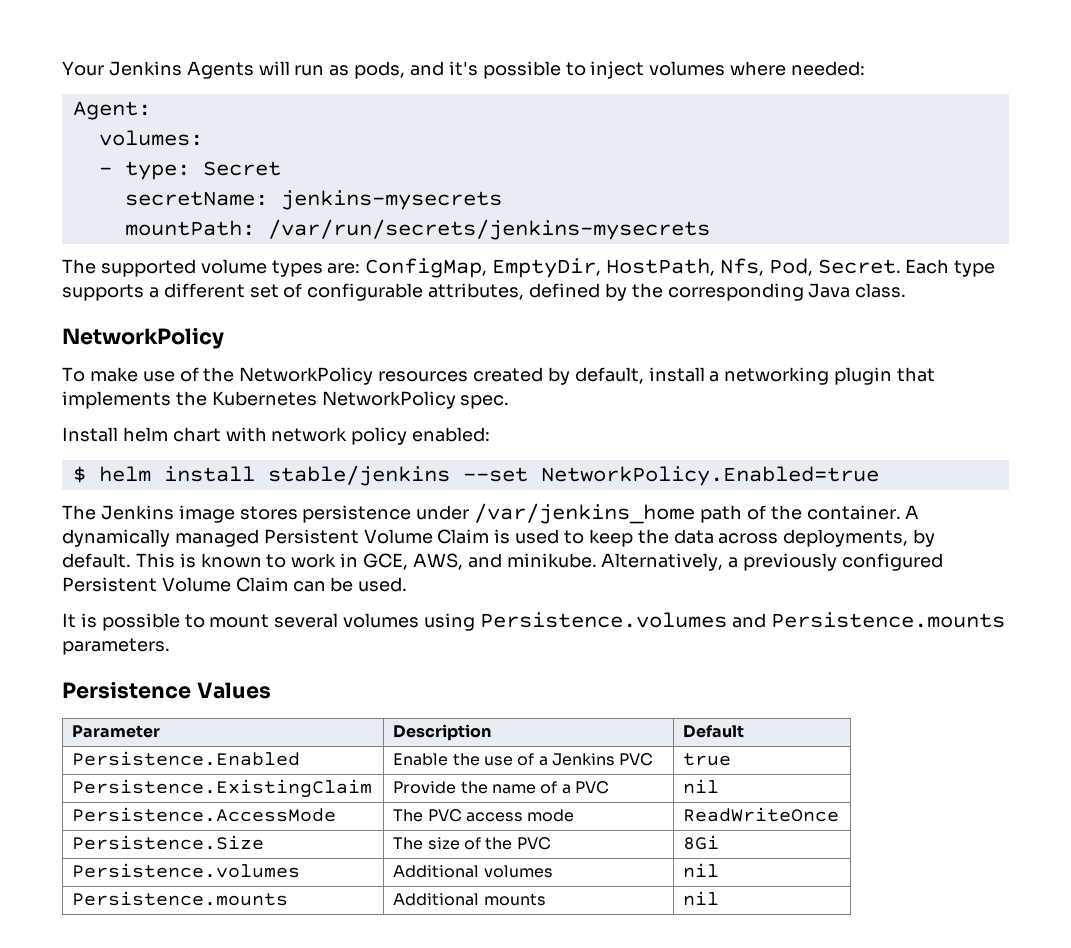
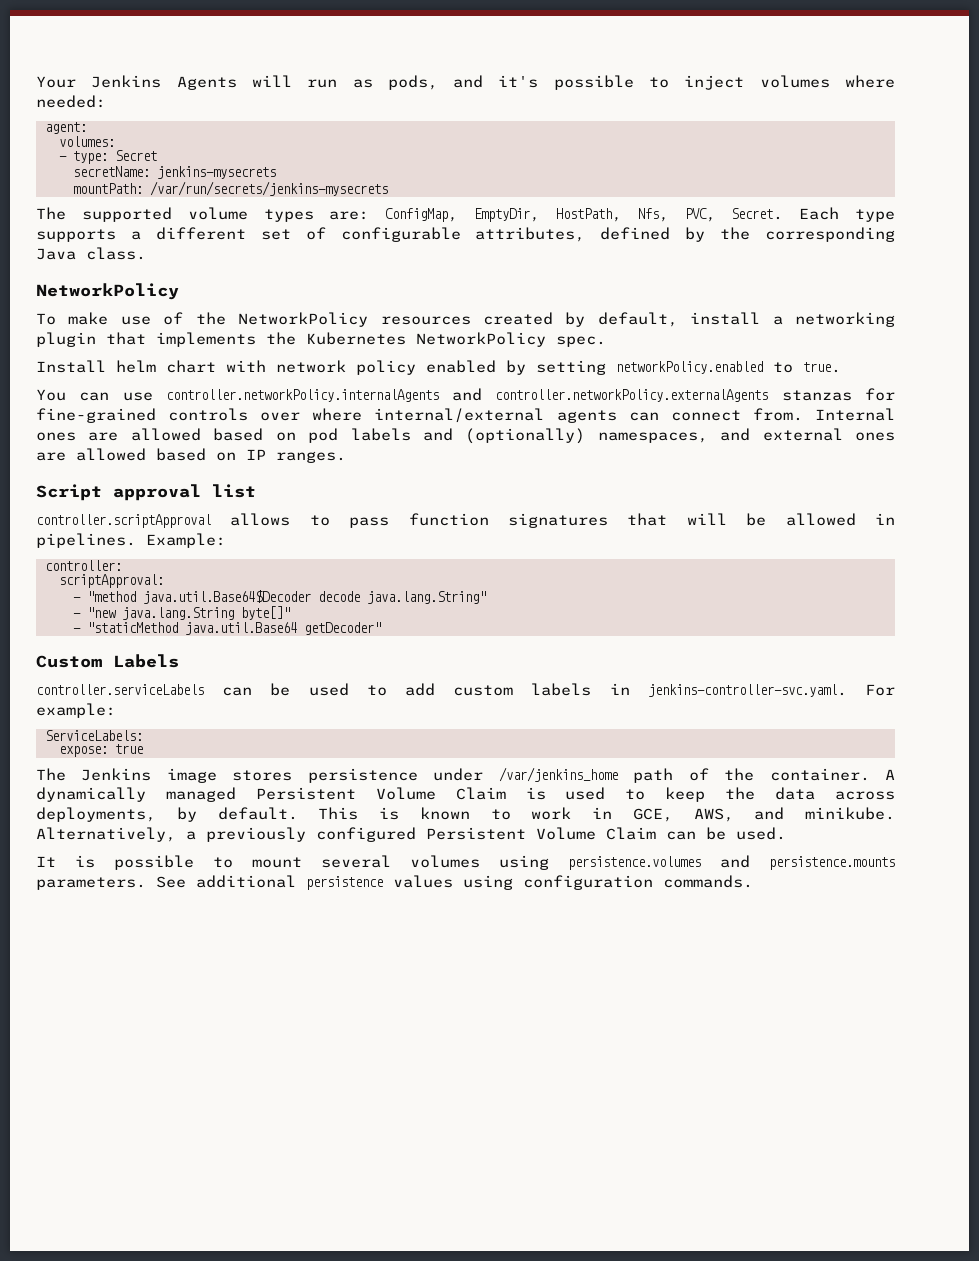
[72,101,151,120] Agent: -> [44,122,87,134] agent:
[768,258,813,276] Pod, -> [684,208,716,222] PVC,
[412,427,491,442] [72,465,879,486] enabled: // $ helm install stable/jenkins --set NetworkPolicy.Enabled=true -> [426,360,841,375] [36,388,895,402] [36,408,895,423] [36,428,895,444] [36,448,346,463] [36,484,256,501] [36,513,895,528] [36,533,226,548] [44,560,122,571] [58,574,164,588] [72,590,486,604] [72,606,290,620] [72,622,381,635] [36,654,179,668] [36,683,895,697] [36,703,116,718] [44,730,143,741] [58,744,143,757] enabled by setting networkPolicy.enabled to true. // You can use controller.networkPolicy.internalAgents and controller.networkPolicy.externalAgents stanzas for fine-grained controls over where internal/external agents can connect from. Internal ones are allowed based on pod labels and (optionally) namespaces, and external ones are allowed based on IP ranges. // Script approval list // controller.scriptApproval allows to pass function signatures that will be allowed in pipelines. Example: // controller: // scriptApproval: // - "method java.util.Base64$Decoder decode java.lang.String" // - "new java.lang.String byte[]" // - "staticMethod java.util.Base64 getDecoder" // Custom Labels // controller.serviceLabels can be used to add custom labels in jenkins-controller-svc.yaml. For example: // ServiceLabels: // expose: true
[479,612,1005,628] [62,638,170,655] [62,681,271,699] [72,725,161,738] [393,724,492,741] [683,725,745,738] [72,751,301,766] [393,753,654,766] [683,753,732,766] [72,779,373,798] [393,781,609,794] [683,779,720,794] [72,807,337,822] [393,809,575,822] [683,807,840,822] [72,835,265,850] [393,837,551,850] [683,835,720,850] [72,863,301,878] [393,865,553,878] [683,863,720,878] [72,891,289,906] [393,893,546,906] [683,891,720,906] Persistence.volumes and Persistence.mounts parameters. // Persistence Values // Parameter | Description | Default // Persistence.Enabled | Enable the use of a Jenkins PVC | true // Persistence.ExistingClaim | Provide the name of a PVC | nil // Persistence.AccessMode | The PVC access mode | ReadWriteOnce // Persistence.Size | The size of the PVC | 8Gi // Persistence.volumes | Additional volumes | nil // Persistence.mounts | Additional mounts | nil -> [568,855,895,870] [36,875,753,890] persistence.volumes and persistence.mounts parameters. See additional persistence values using configuration commands.

